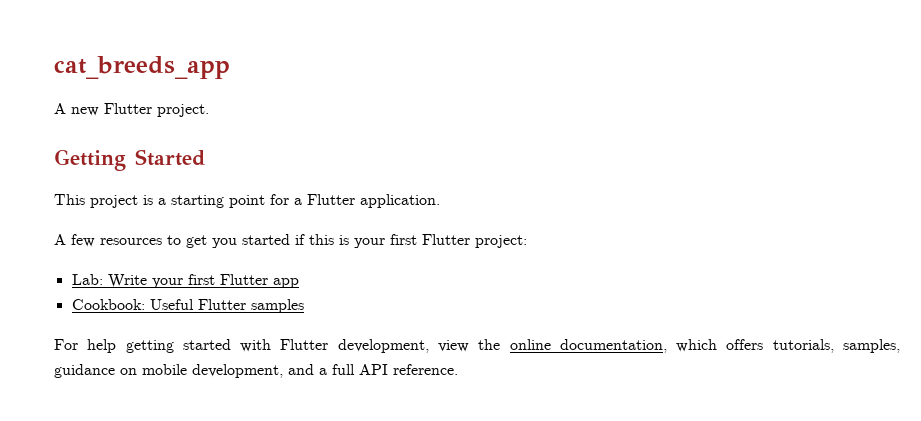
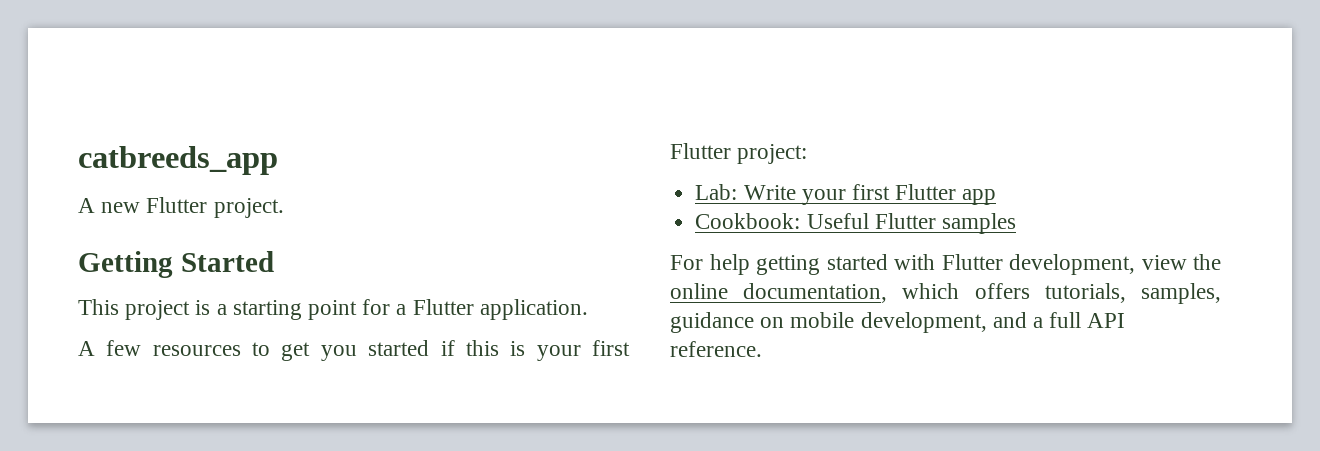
[54,56,230,79] cat_breeds_app -> [78,146,278,175] catbreeds_app

